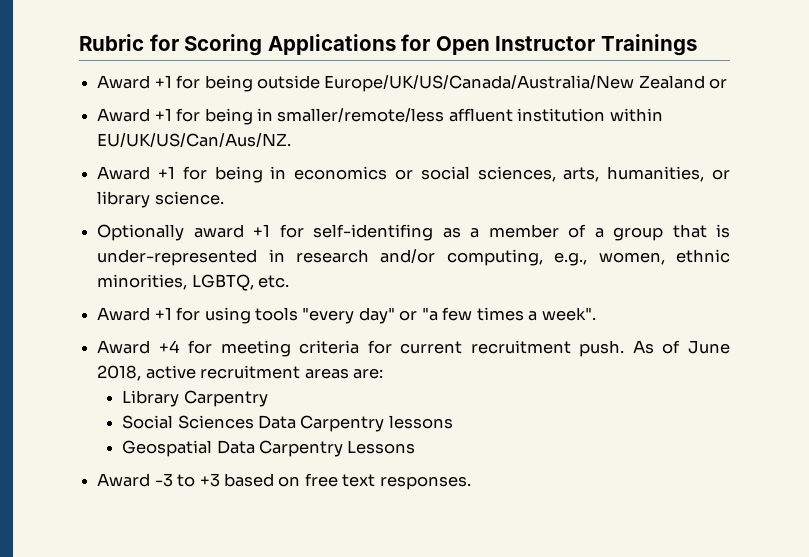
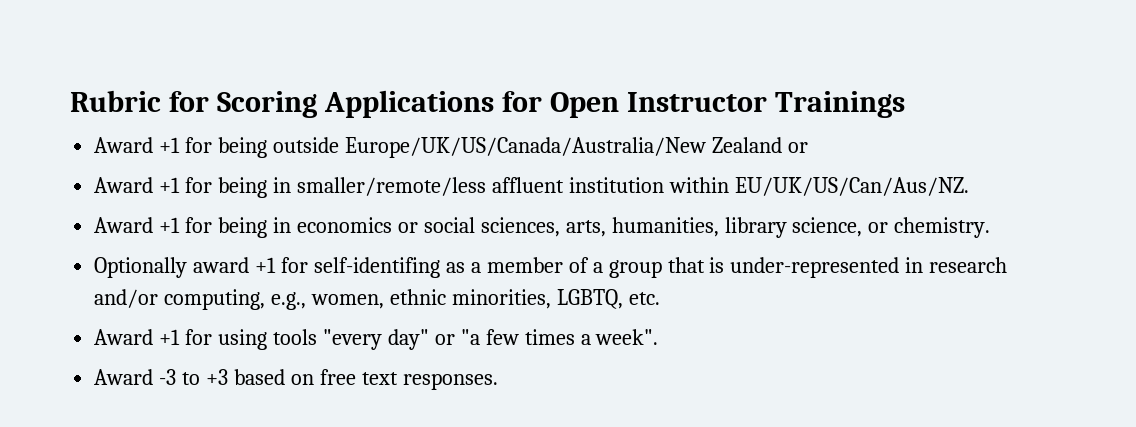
[712,169,730,180] [97,191,224,208] or library science. -> [724,217,991,238] library science, or chemistry.
[97,340,730,357] [97,365,383,381] [122,390,268,407] [122,415,453,432] [122,440,416,457] // Award +4 for meeting criteria for current recruitment push. As of June 2018, active recruitment areas are: // Library Carpentry // Social Sciences Data Carpentry lessons // Geospatial Data Carpentry Lessons -> (659, 337) none

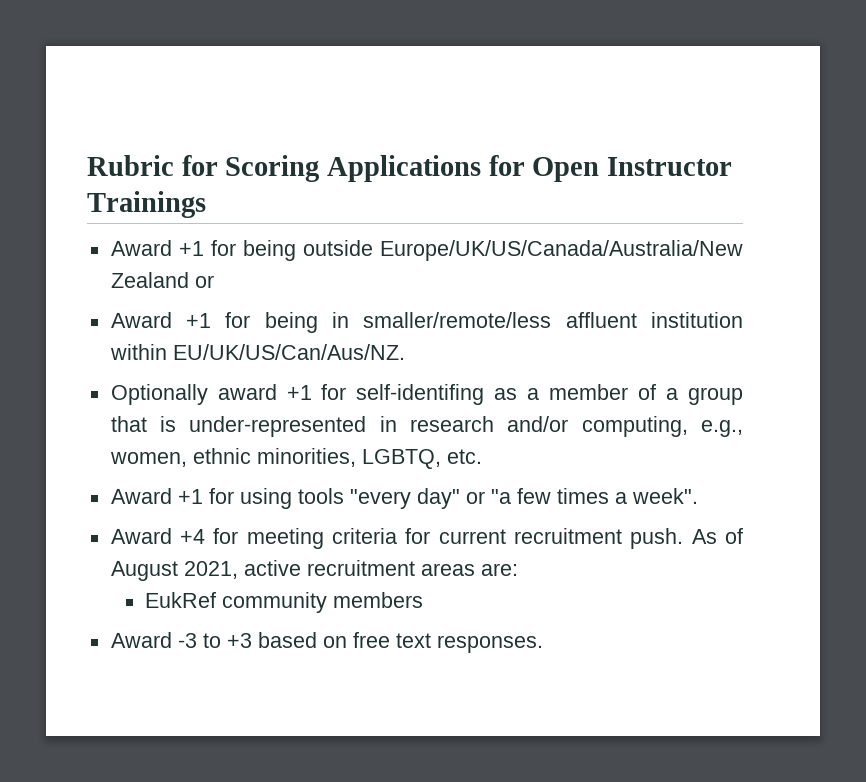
[94,217,991,238] // Award +1 for being in economics or social sciences, arts, humanities, library science, or chemistry. -> (405, 352) none
(659, 337) none -> [110,528,743,549] [110,560,518,581] [145,592,424,613] // Award +4 for meeting criteria for current recruitment push. As of August 2021, active recruitment areas are: // EukRef community members

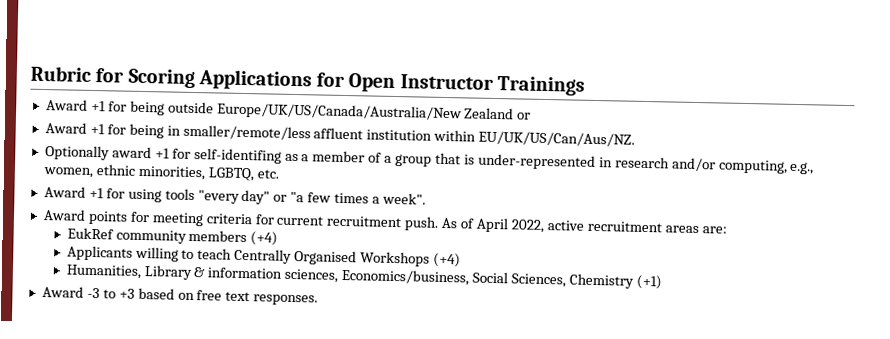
[179,529,205,544] +4 -> [87,210,128,225] points
[110,561,238,581] August 2021, -> [476,217,545,233] April 2022,
(424, 600) none -> [250,231,279,246] [66,245,461,268] [65,264,662,290] (+4) // Applicants willing to teach Centrally Organised Workshops (+4) // Humanities, Library & information sciences, Economics/business, Social Sciences, Chemistry (+1)

